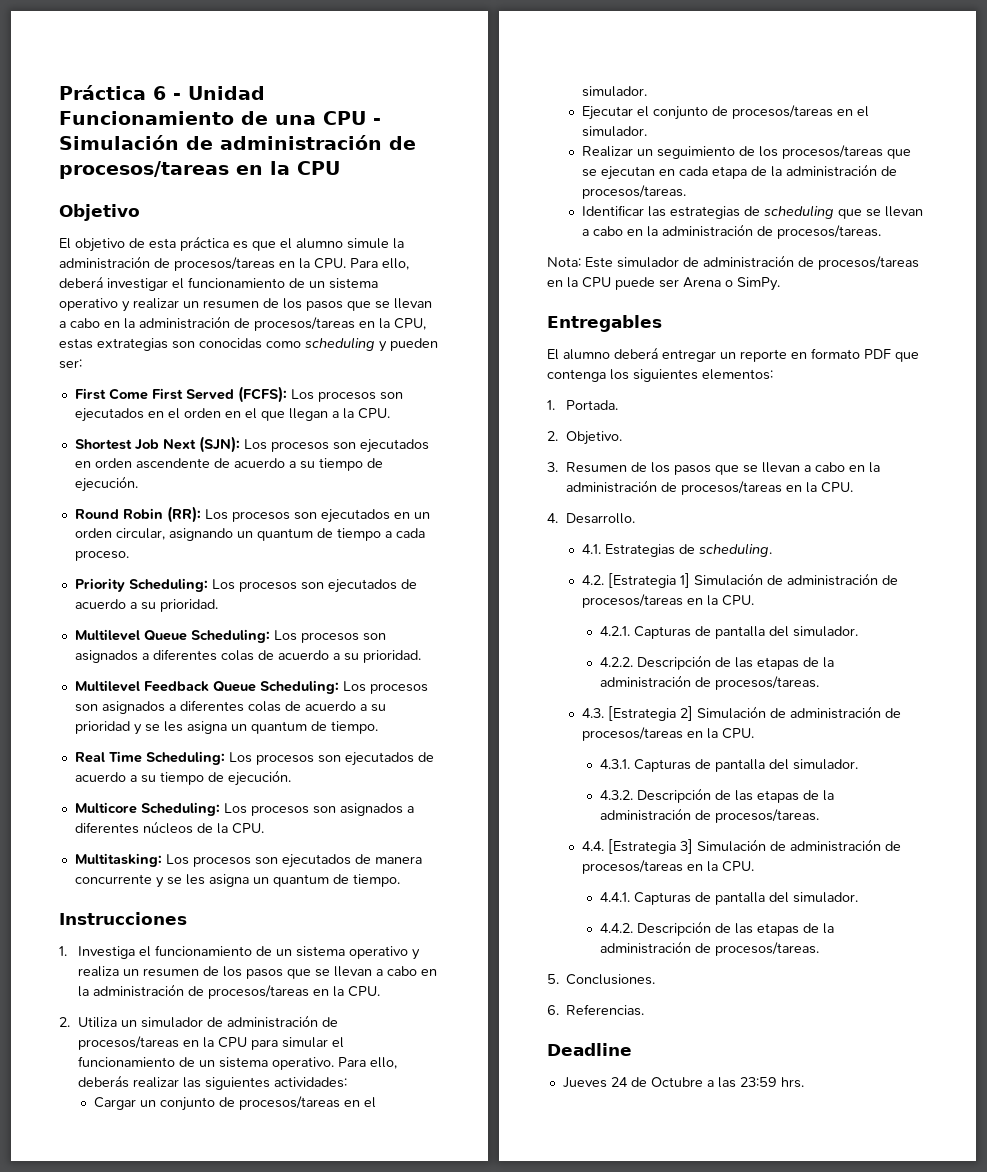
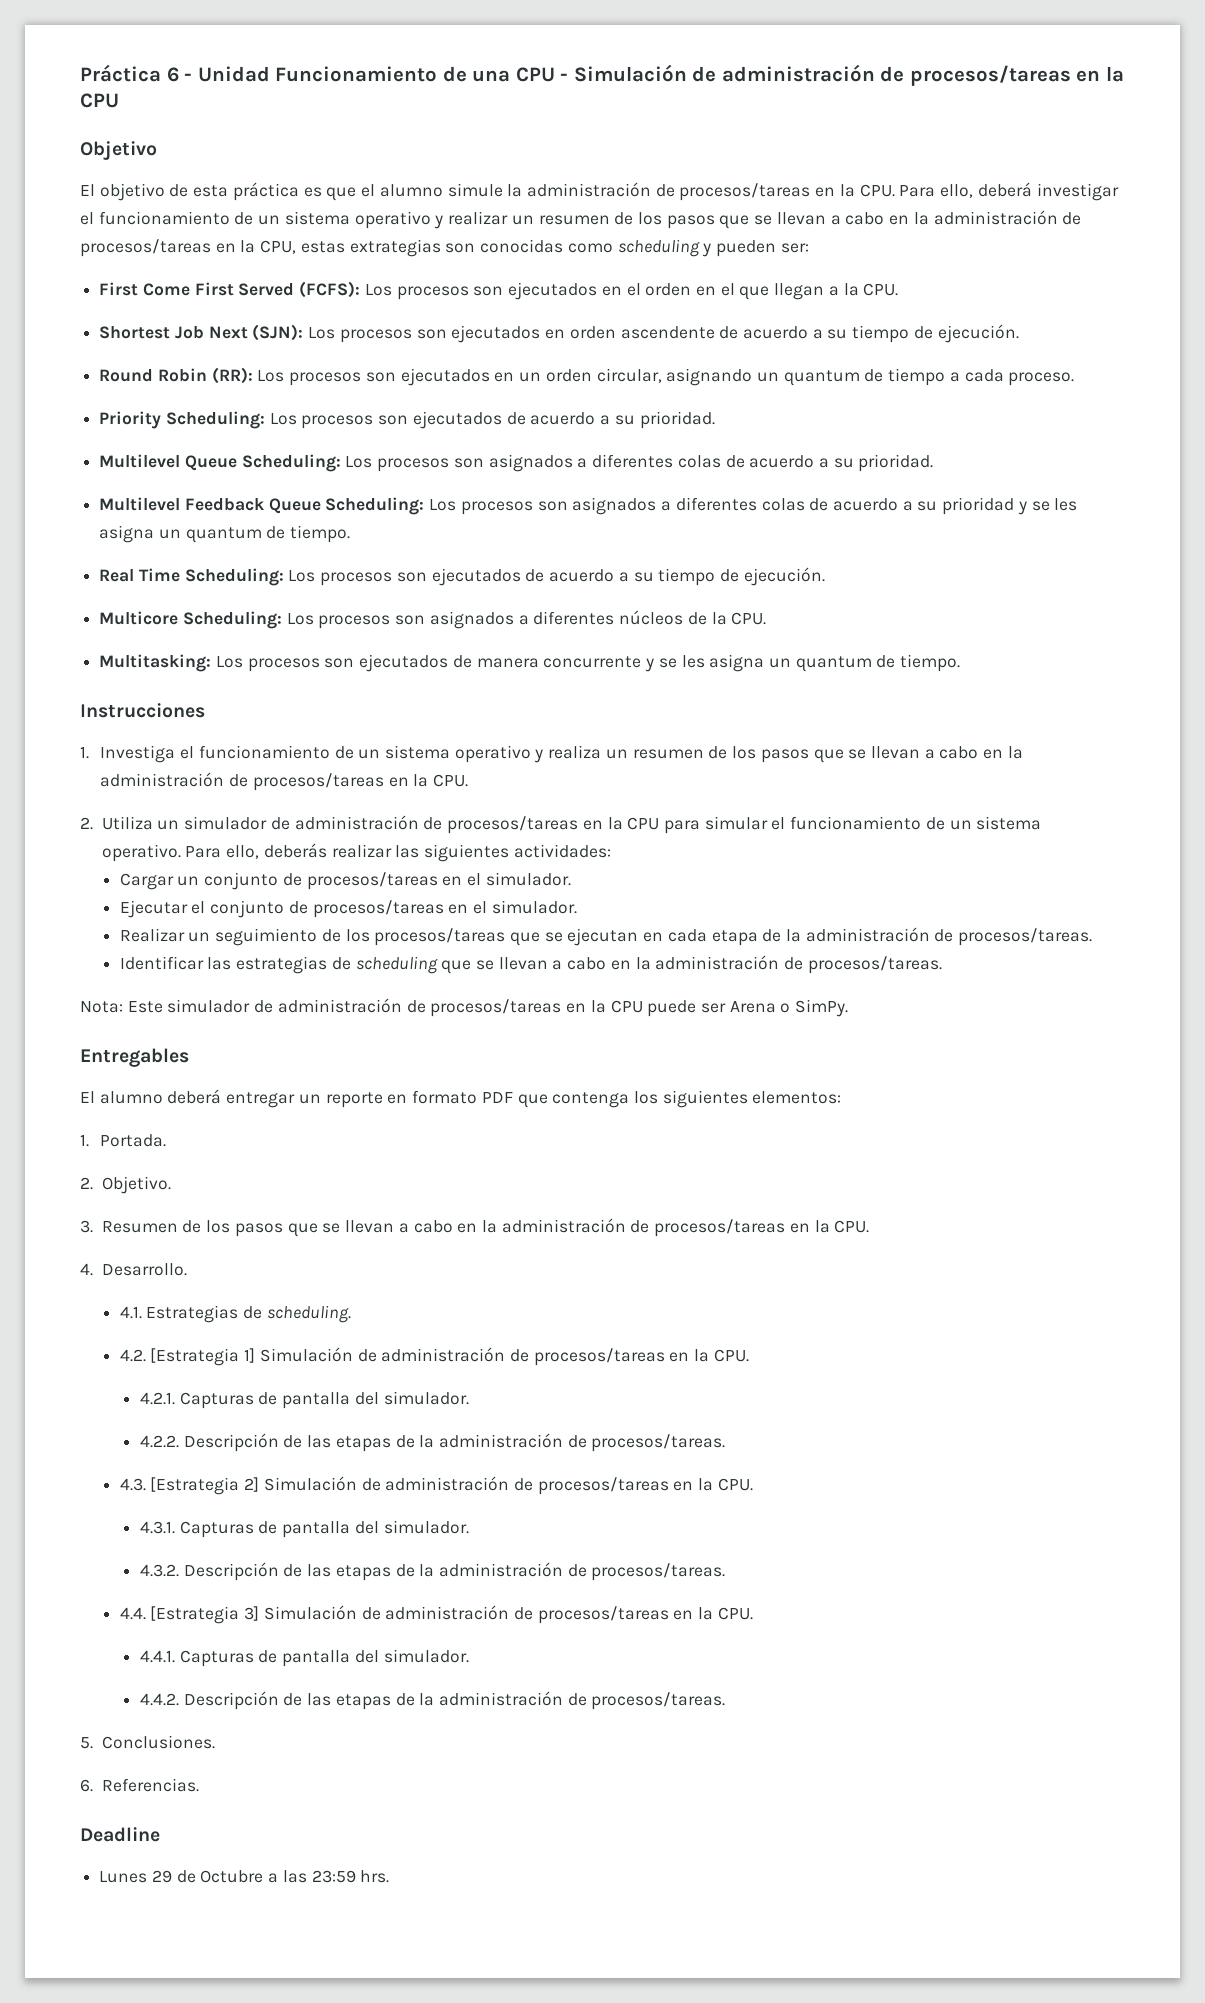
[562,1077,628,1088] Jueves 24 -> [99,1870,172,1883] Lunes 29

